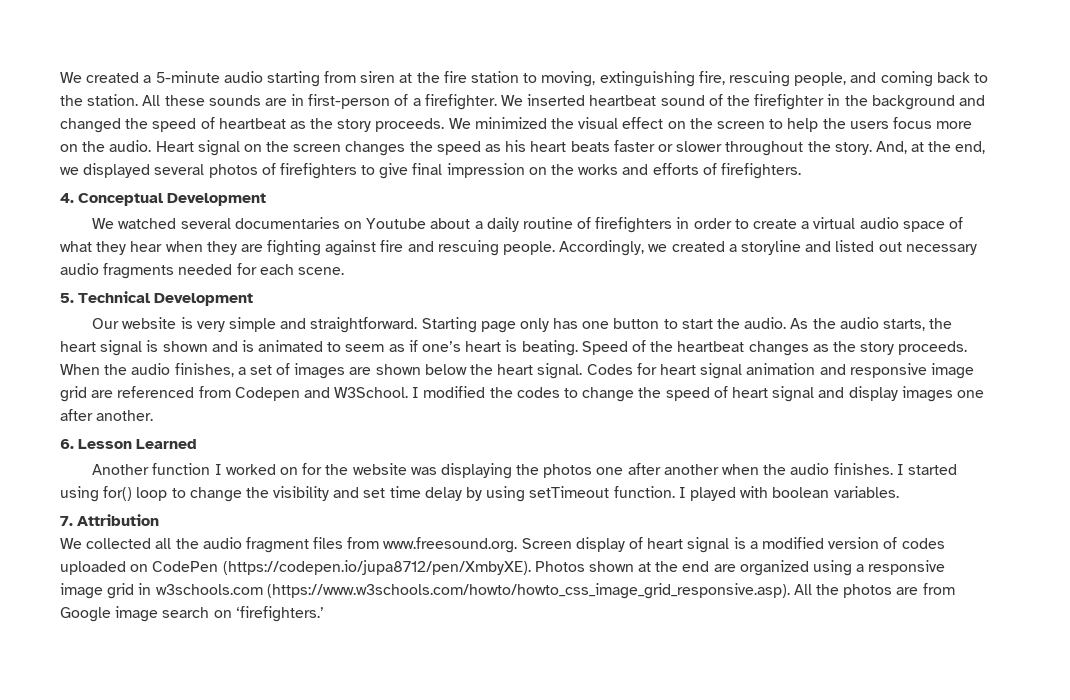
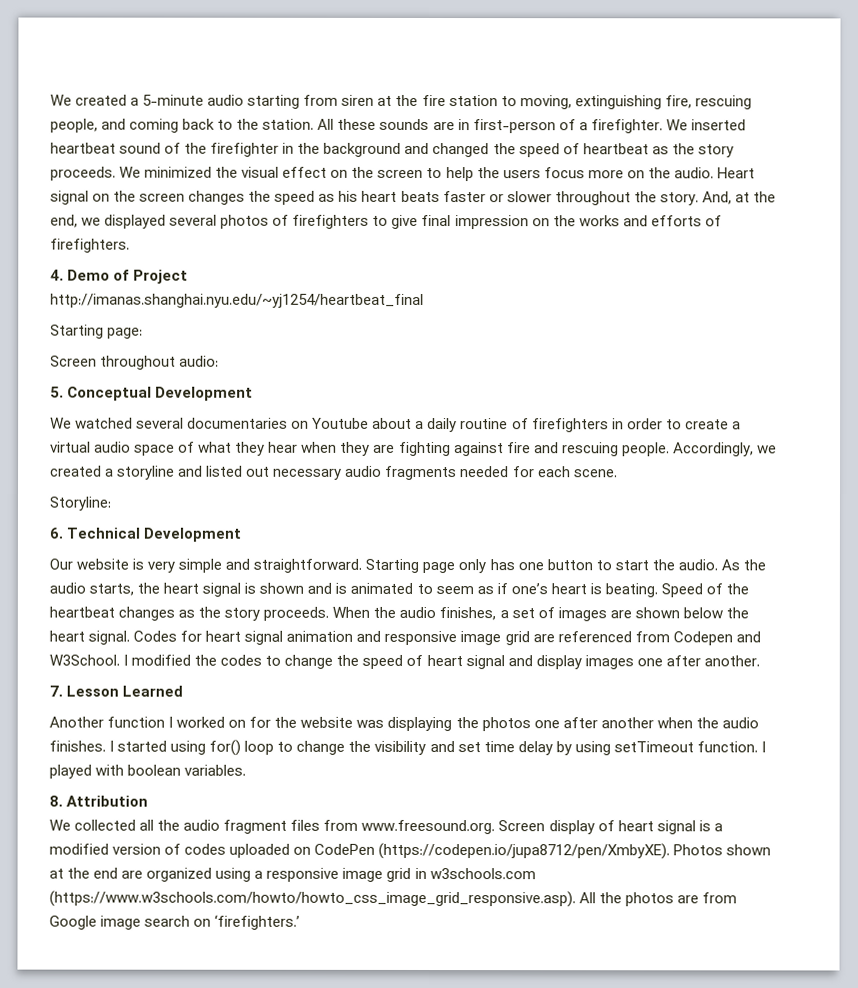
(74, 198) none -> [67,269,189,284] [50,293,424,308] [50,324,144,339] [50,355,220,370] [50,386,64,398] Demo of Project // http://imanas.shanghai.nyu.edu/~yj1254/heartbeat_final // Starting page: // Screen throughout audio: // 5.
[60,293,74,303] 5. -> [49,496,111,511] [49,527,63,539] Storyline: // 6.
[60,439,74,449] 6. -> [49,685,63,697] 7.
[60,516,73,526] 7. -> [49,795,63,807] 8.

